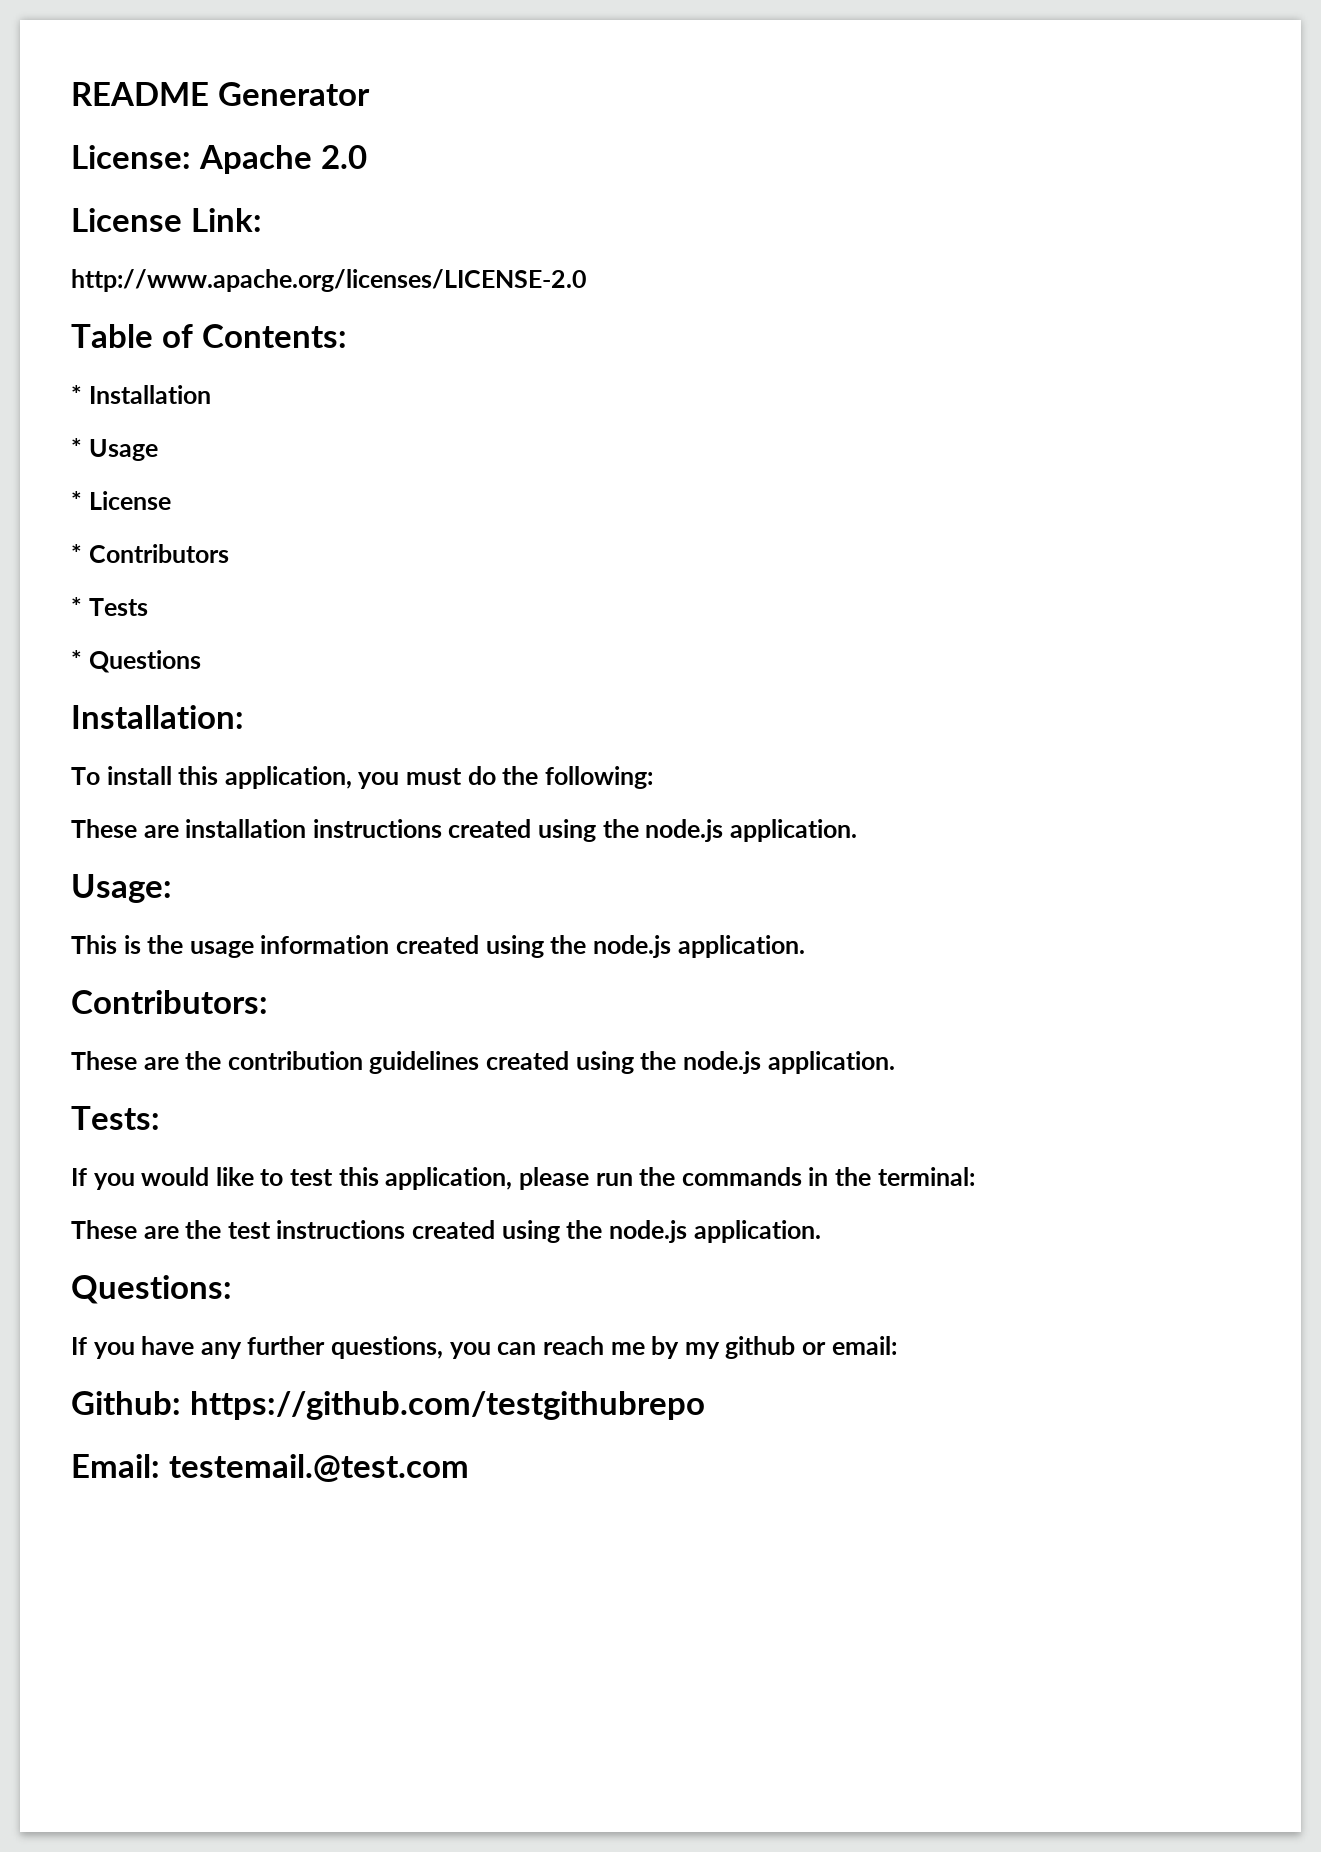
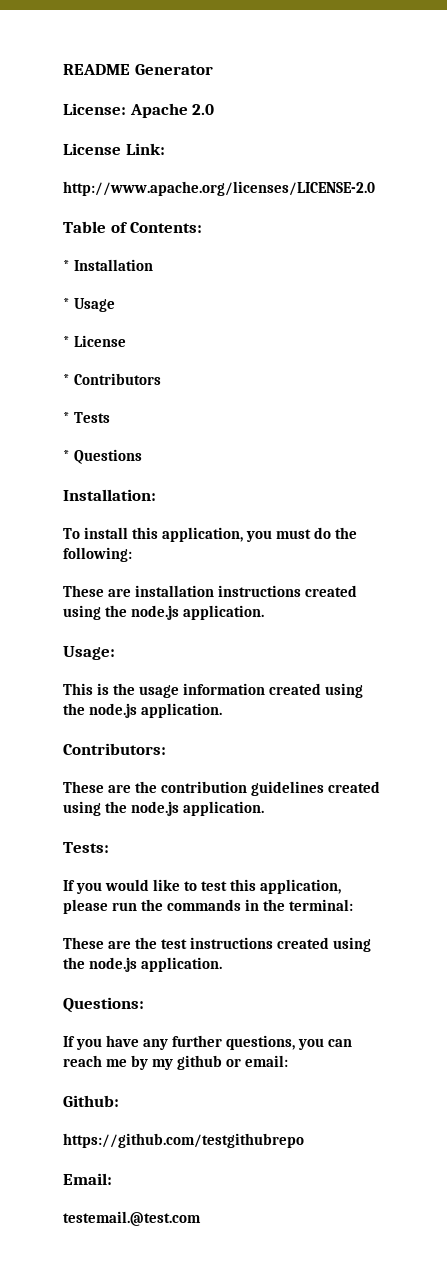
(181, 1403) none -> (119, 1101) //
(160, 1466) none -> (112, 1179) //

